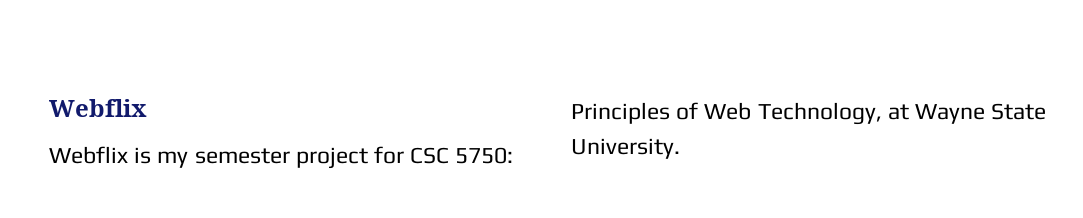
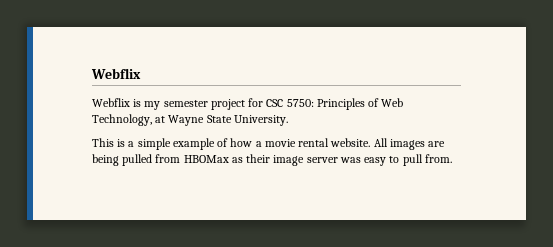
(680, 148) none -> [92,138,446,150] [92,154,452,166] // This is a simple example of how a movie rental website. All images are being pulled from HBOMax as their image server was easy to pull from.

